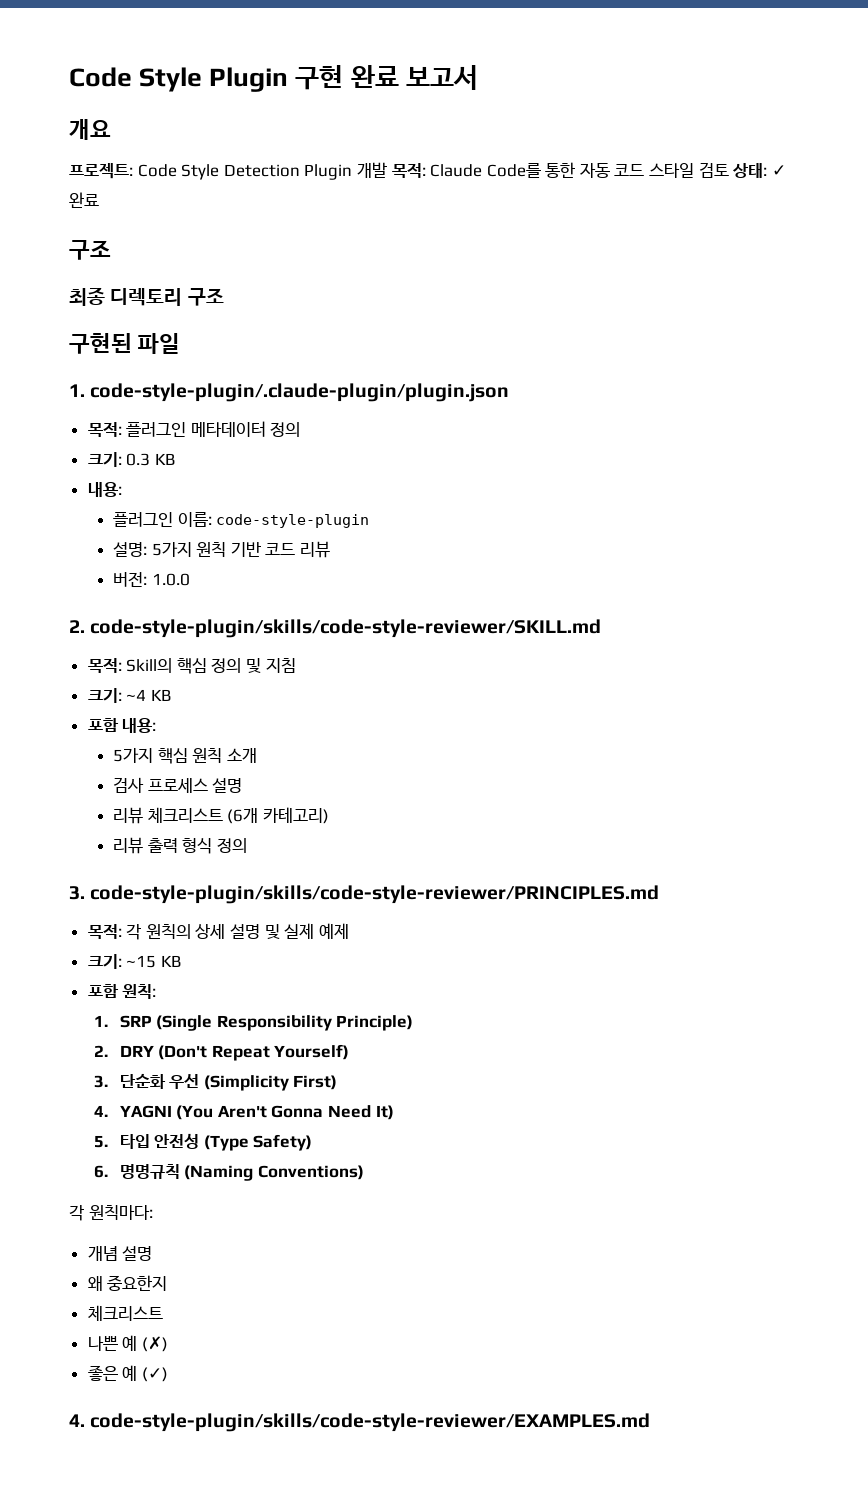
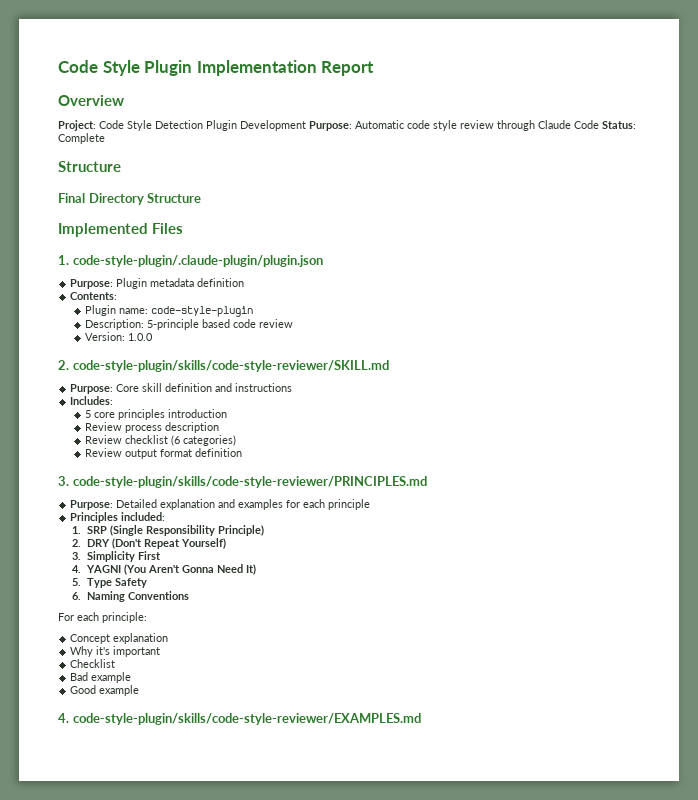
[295,65,478,90] [69,119,111,140] [69,162,786,180] [69,192,99,208] [69,240,111,260] [69,287,224,306] [69,333,181,354] [69,383,510,402] [87,421,301,437] [87,452,175,467] [87,482,122,497] [113,512,370,528] [113,541,330,558] [113,572,190,587] [69,619,602,638] [87,658,296,674] [87,688,171,703] [87,718,157,733] [113,748,257,764] [113,777,243,793] [113,807,329,824] [113,837,247,854] [69,885,660,904] [87,923,349,940] [87,954,181,969] [87,984,157,999] 구현 완료 보고서 // 개요 // 프로젝트: Code Style Detection Plugin 개발 목적: Claude Code를 통한 자동 코드 스타일 검토 상태: ✓ 완료 // 구조 // 최종 디렉토리 구조 // 구현된 파일 // 1. code-style-plugin/.claude-plugin/plugin.json // 목적: 플러그인 메타데이터 정의 // 크기: 0.3 KB // 내용: // 플러그인 이름: code-style-plugin // 설명: 5가지 원칙 기반 코드 리뷰 // 버전: 1.0.0 // 2. code-style-plugin/skills/code-style-reviewer/SKILL.md // 목적: Skill의 핵심 정의 및 지침 // 크기: ~4 KB // 포함 내용: // 5가지 핵심 원칙 소개 // 검사 프로세스 설명 // 리뷰 체크리스트 (6개 카테고리) // 리뷰 출력 형식 정의 // 3. code-style-plugin/skills/code-style-reviewer/PRINCIPLES.md // 목적: 각 원칙의 상세 설명 및 실제 예제 // 크기: ~15 KB // 포함 원칙: -> [196,60,375,76] [58,95,124,106] [58,120,636,131] [58,133,105,144] [58,161,121,172] [58,193,202,205] [58,223,184,237] [58,255,323,267] [70,278,245,289] [70,292,118,300] [84,305,253,317] [84,319,293,330] [84,332,153,341] [58,360,389,372] [70,383,293,394] [70,396,114,405] [84,409,227,420] [84,422,219,433] [84,435,236,446] [84,448,242,459] [58,476,427,488] [70,499,371,510] [70,512,166,523] Implementation Report // Overview // Project: Code Style Detection Plugin Development Purpose: Automatic code style review through Claude Code Status: Complete // Structure // Final Directory Structure // Implemented Files // 1. code-style-plugin/.claude-plugin/plugin.json // Purpose: Plugin metadata definition // Contents: // Plugin name: code-style-plugin // Description: 5-principle based code review // Version: 1.0.0 // 2. code-style-plugin/skills/code-style-reviewer/SKILL.md // Purpose: Core skill definition and instructions // Includes: // 5 core principles introduction // Review process description // Review checklist (6 categories) // Review output format definition // 3. code-style-plugin/skills/code-style-reviewer/PRINCIPLES.md // Purpose: Detailed explanation and examples for each principle // Principles included:
[119,1073,338,1091] 단순화 우선 (Simplicity First) -> [86,551,161,562] Simplicity First
[119,1133,313,1151] [94,1164,364,1181] [69,1205,153,1221] [87,1246,153,1261] [87,1275,168,1291] [87,1305,163,1321] [87,1335,168,1352] [87,1365,168,1382] 타입 안전성 (Type Safety) // 6. 명명규칙 (Naming Conventions) // 각 원칙마다: // 개념 설명 // 왜 중요한지 // 체크리스트 // 나쁜 예 (✗) // 좋은 예 (✓) -> [86,578,147,588] [72,591,189,602] [58,612,147,623] [70,633,169,644] [70,646,161,657] [70,659,116,668] [70,672,132,683] [70,685,140,696] Type Safety // 6. Naming Conventions // For each principle: // Concept explanation // Why it's important // Checklist // Bad example // Good example

